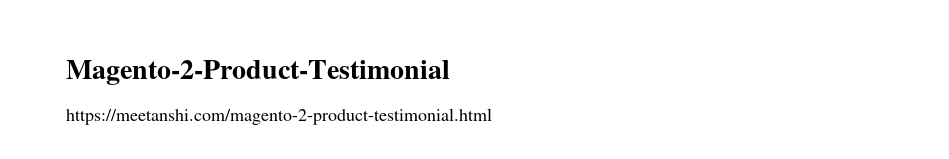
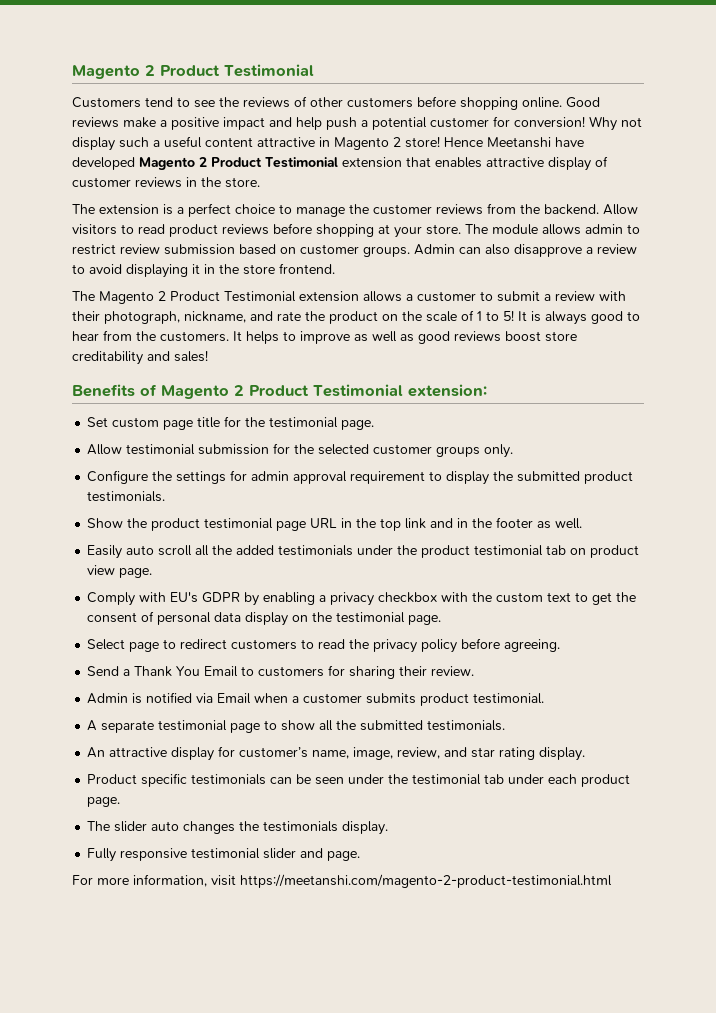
[66,60,450,85] Magento-2-Product-Testimonial // -> [72,64,314,79] [72,96,600,110] [72,116,642,131] [72,136,584,151] [72,156,608,171] [72,177,260,188] [72,203,638,217] [72,223,640,238] [72,244,637,257] [72,263,335,278] [72,291,626,304] [72,310,640,325] [72,330,577,344] [72,350,208,365] [72,384,487,399] [87,416,375,430] [87,443,514,458] [87,470,634,485] [87,491,166,502] [87,517,583,531] [87,545,640,559] [87,565,153,578] [87,592,637,606] [87,611,442,626] [87,638,561,653] [87,665,475,679] [87,692,545,706] [87,720,506,733] [87,746,586,761] [87,773,631,787] [87,797,121,807] [87,821,389,835] [87,848,361,862] [72,874,236,887] Magento 2 Product Testimonial // Customers tend to see the reviews of other customers before shopping online. Good reviews make a positive impact and help push a potential customer for conversion! Why not display such a useful content attractive in Magento 2 store! Hence Meetanshi have developed Magento 2 Product Testimonial extension that enables attractive display of customer reviews in the store. // The extension is a perfect choice to manage the customer reviews from the backend. Allow visitors to read product reviews before shopping at your store. The module allows admin to restrict review submission based on customer groups. Admin can also disapprove a review to avoid displaying it in the store frontend. // The Magento 2 Product Testimonial extension allows a customer to submit a review with their photograph, nickname, and rate the product on the scale of 1 to 5! It is always good to hear from the customers. It helps to improve as well as good reviews boost store creditability and sales! // Benefits of Magento 2 Product Testimonial extension: // Set custom page title for the testimonial page. // Allow testimonial submission for the selected customer groups only. // Configure the settings for admin approval requirement to display the submitted product testimonials. // Show the product testimonial page URL in the top link and in the footer as well. // Easily auto scroll all the added testimonials under the product testimonial tab on product view page. // Comply with EU's GDPR by enabling a privacy checkbox with the custom text to get the consent of personal data display on the testimonial page. // Select page to redirect customers to read the privacy policy before agreeing. // Send a Thank You Email to customers for sharing their review. // Admin is notified via Email when a customer submits product testimonial. // A separate testimonial page to show all the submitted testimonials. // An attractive display for customer’s name, image, review, and star rating display. // Product specific testimonials can be seen under the testimonial tab under each product page. // The slider auto changes the testimonials display. // Fully responsive testimonial slider and page. // For more information, visit

